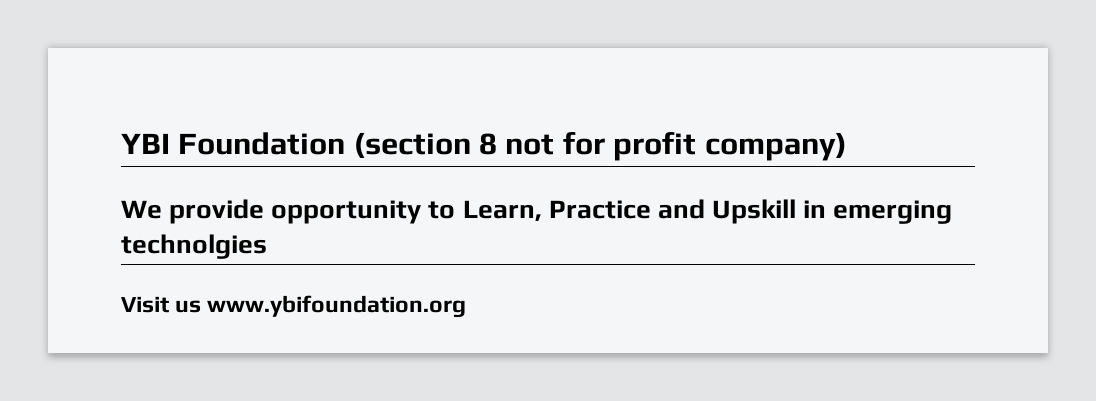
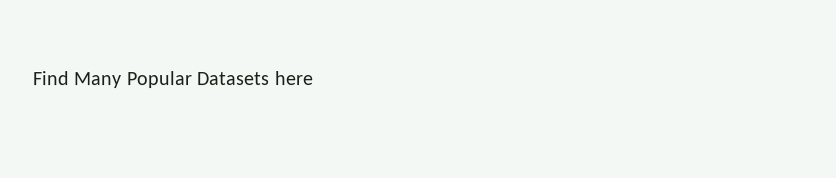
[121,132,847,161] [121,199,953,224] [121,234,267,259] [121,295,467,318] YBI Foundation (section 8 not for profit company) // We provide opportunity to Learn, Practice and Upskill in emerging technolgies // Visit us www.ybifoundation.org -> [32,71,313,89] Find Many Popular Datasets here

